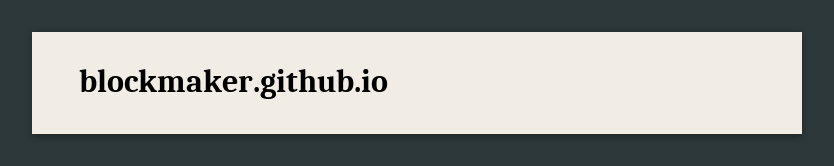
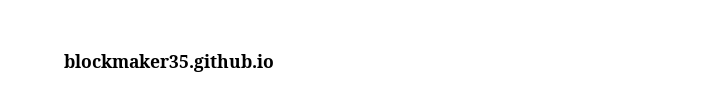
[79,69,388,99] blockmaker.github.io -> [64,54,274,72] blockmaker35.github.io

